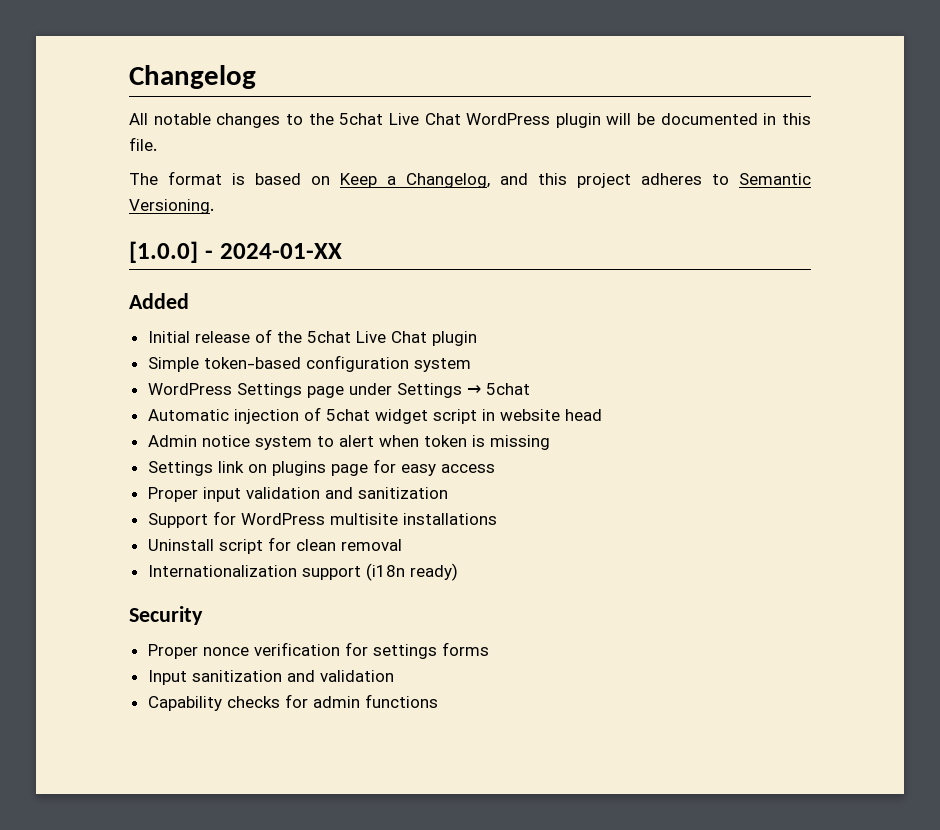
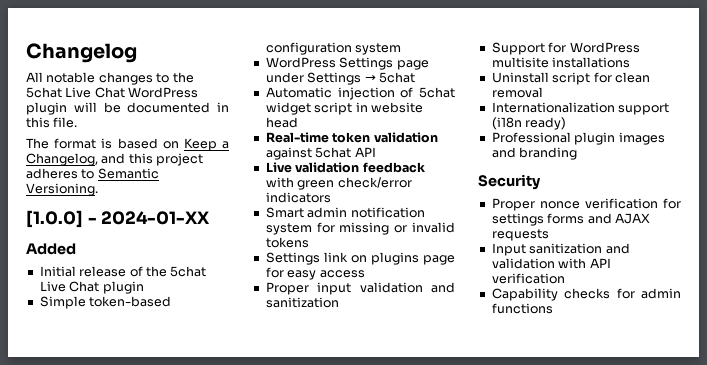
[147,435,550,450] Admin notice system to alert when token is missing -> [265,132,438,143] [265,147,376,160] [265,162,425,173] [265,177,412,190] [265,192,331,203] [265,207,425,218] [265,222,455,235] [265,237,309,248] Real-time token validation against 5chat API // Live validation feedback with green check/error indicators // Smart admin notification system for missing or invalid tokens
(458, 572) none -> [491,132,665,145] [491,147,578,160] // Professional plugin images and branding
(489, 649) none -> [587,213,650,224] [491,229,549,241] and AJAX requests
(394, 676) none -> [558,258,611,269] [491,273,565,284] with API verification

